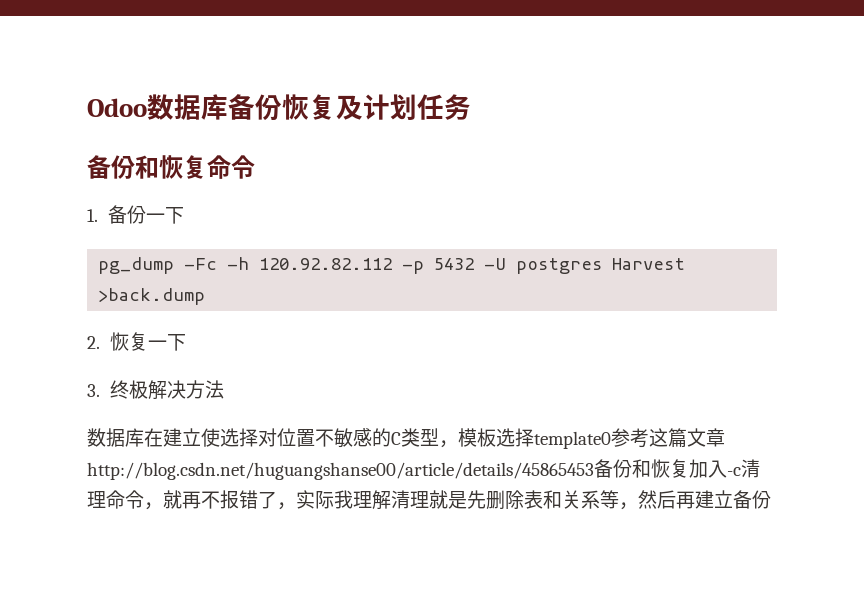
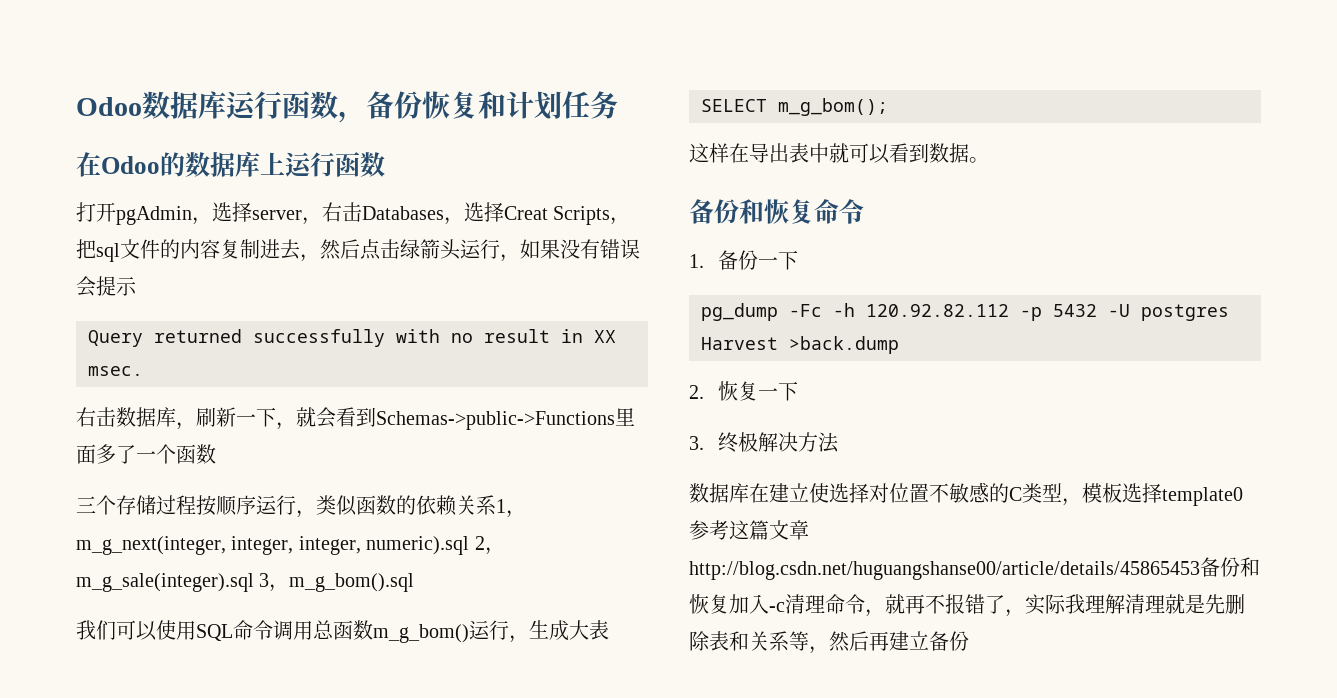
(228, 107) none -> [226,91,366,123] 运行函数，
[336,95,363,120] 及 -> [478,91,506,119] 和
(471, 107) none -> [76,151,385,177] [76,202,631,225] [76,239,640,262] [76,276,137,297] [88,329,616,347] [88,366,143,376] [76,407,635,430] [76,444,216,464] [76,495,526,518] [76,536,505,555] [76,573,415,592] [76,620,609,643] [701,98,888,116] [689,143,989,164] // 在Odoo的数据库上运行函数 // 打开pgAdmin，选择server，右击Databases，选择Creat Scripts，把sql文件的内容复制进去，然后点击绿箭头运行，如果没有错误会提示 // Query returned successfully with no result in XX msec. // 右击数据库，刷新一下，就会看到Schemas->public->Functions里面多了一个函数 // 三个存储过程按顺序运行，类似函数的依赖关系1，m_g_next(integer, integer, integer, numeric).sql 2，m_g_sale(integer).sql 3，m_g_bom().sql // 我们可以使用SQL命令调用总函数m_g_bom()运行，生成大表 // SELECT m_g_bom(); // 这样在导出表中就可以看到数据。

